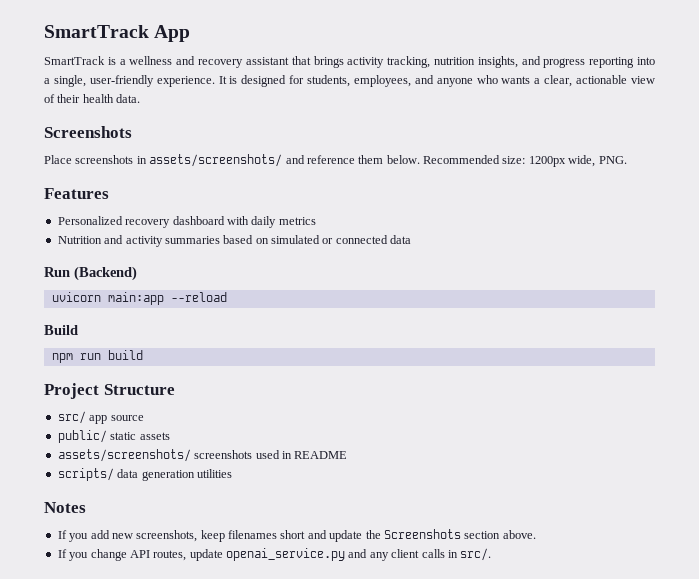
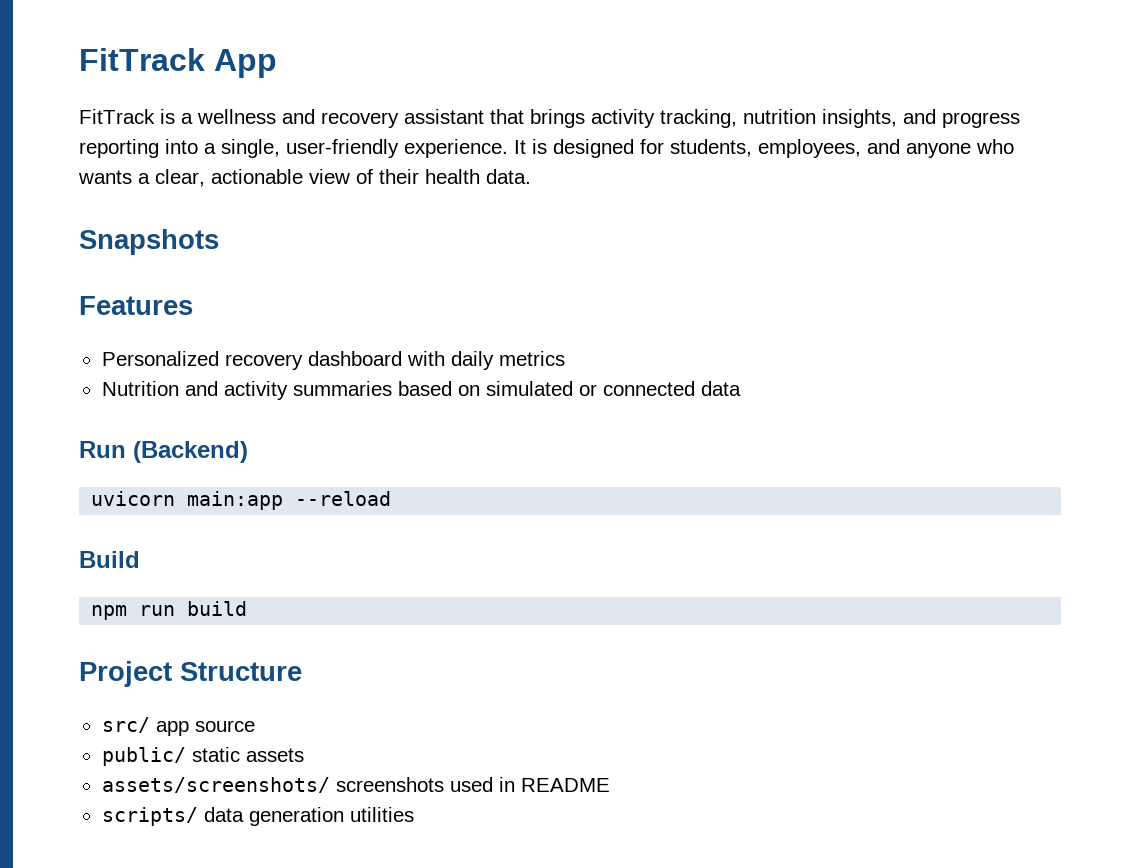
[44,25,149,38] SmartTrack -> [79,48,205,71] FitTrack
[44,56,105,65] SmartTrack -> [79,109,155,124] FitTrack
[44,126,132,138] [44,154,627,167] Screenshots // Place screenshots in assets/screenshots/ and reference them below. Recommended size: 1200px wide, PNG. -> [79,229,219,255] Snapshots
[44,502,86,513] [57,529,536,542] [57,548,492,561] // Notes // If you add new screenshots, keep filenames short and update the Screenshots section above. // If you change API routes, update openai_service.py and any client calls in src/. -> (414, 814) none

